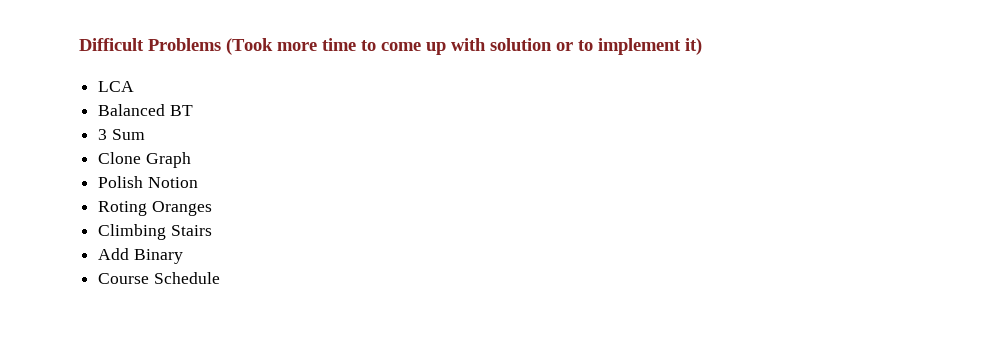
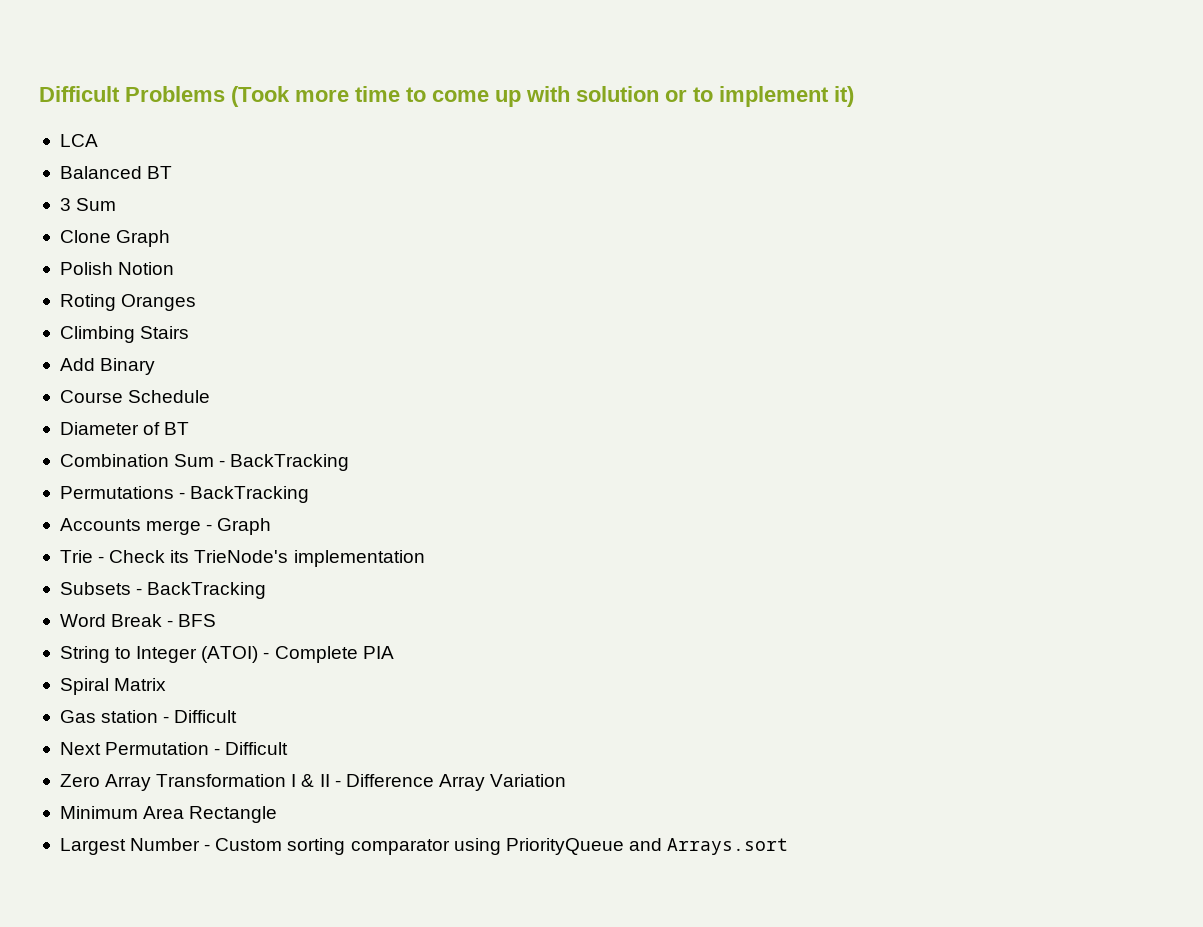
(220, 278) none -> [59,422,190,435] [59,454,350,471] [59,486,310,503] [59,518,272,535] [59,550,425,567] [59,582,267,599] [59,614,217,627] [59,646,394,663] [59,678,167,695] [59,710,238,723] [59,742,289,755] [59,774,567,791] [59,806,278,823] [59,838,789,855] // Diameter of BT // Combination Sum - BackTracking // Permutations - BackTracking // Accounts merge - Graph // Trie - Check its TrieNode's implementation // Subsets - BackTracking // Word Break - BFS // String to Integer (ATOI) - Complete PIA // Spiral Matrix // Gas station - Difficult // Next Permutation - Difficult // Zero Array Transformation I & II - Difference Array Variation // Minimum Area Rectangle // Largest Number - Custom sorting comparator using PriorityQueue and Arrays.sort

